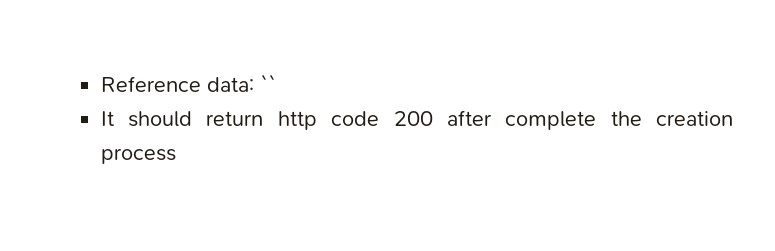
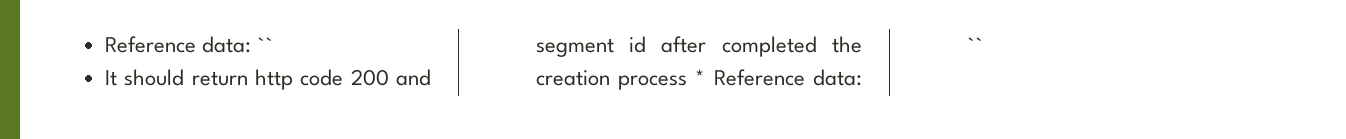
[446,110,733,130] [100,148,176,164] after complete the creation process -> [395,69,431,86] [535,36,862,57] [535,69,862,90] [966,37,983,52] and segment id after completed the creation process * Reference data: ``

